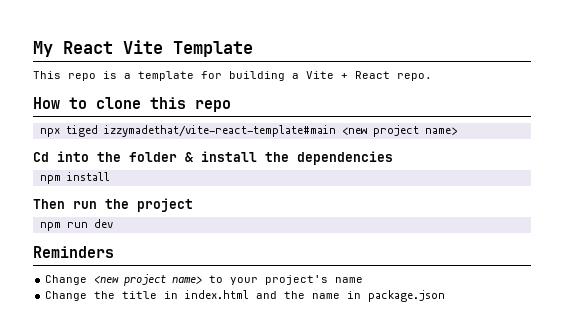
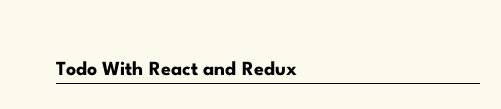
[33,40,253,57] [33,71,432,81] [33,97,231,112] [39,125,457,137] [33,151,393,165] [39,172,110,184] [33,198,193,212] [39,219,113,231] [33,246,114,258] [45,274,364,286] [45,290,446,302] My React Vite Template // This repo is a template for building a Vite + React repo. // How to clone this repo // npx tiged izzymadethat/vite-react-template#main <new project name> // Cd into the folder & install the dependencies // npm install // Then run the project // npm run dev // Reminders // Change <new project name> to your project's name // Change the title in index.html and the name in package.json -> [56,61,297,76] Todo With React and Redux

